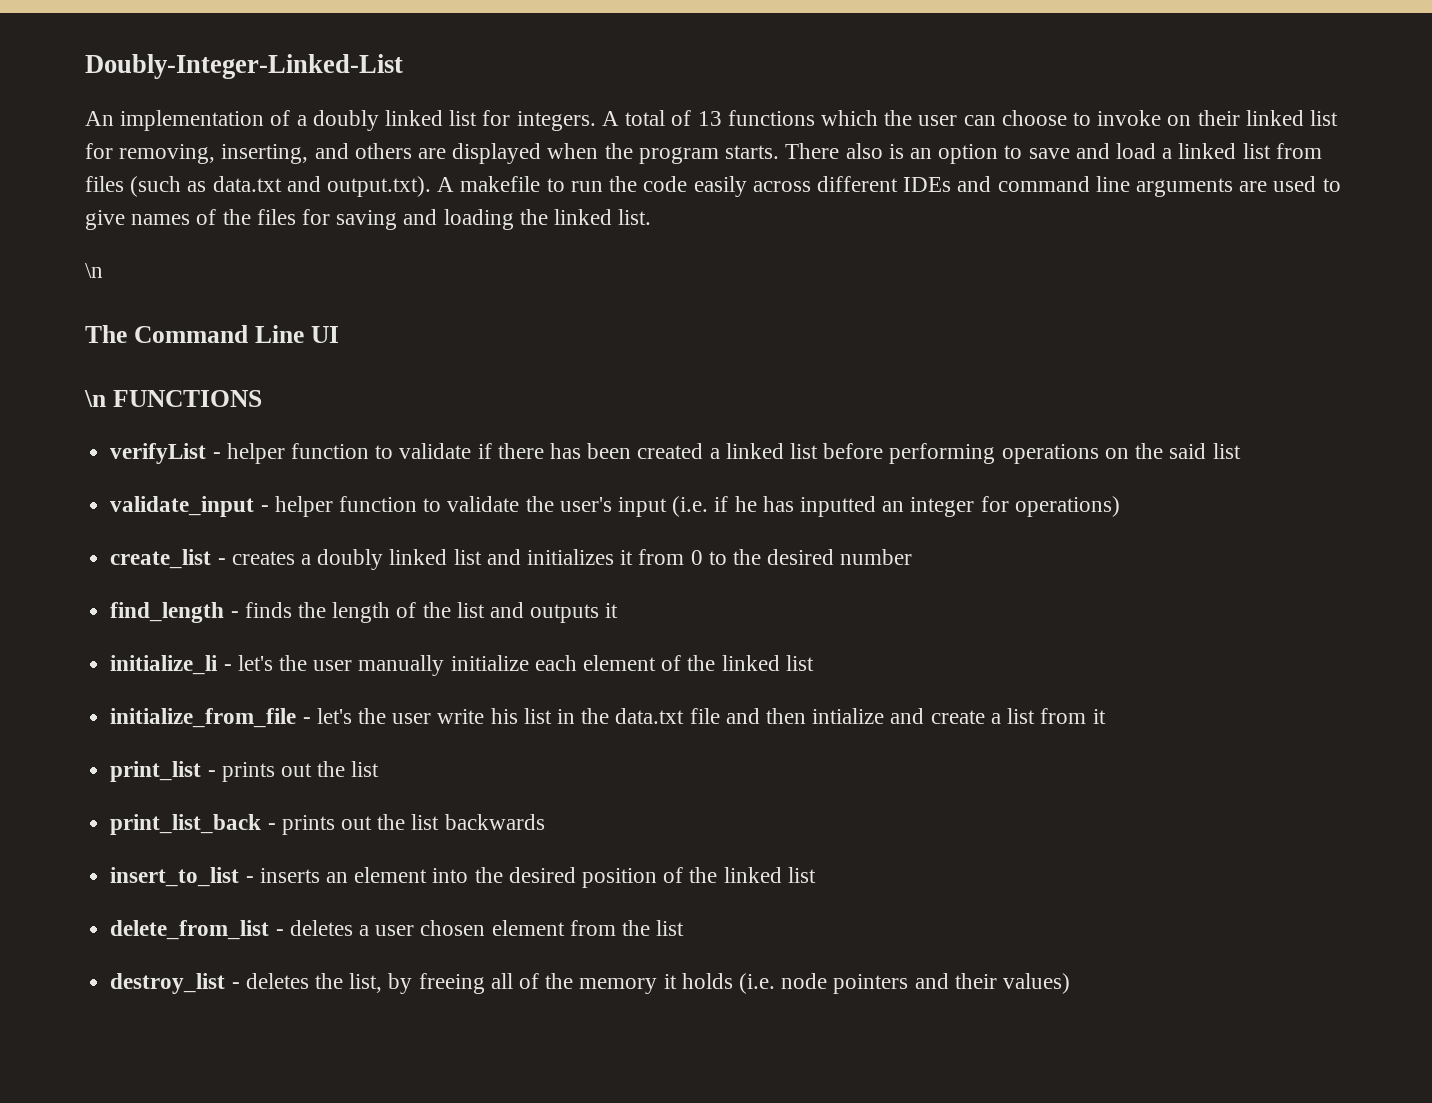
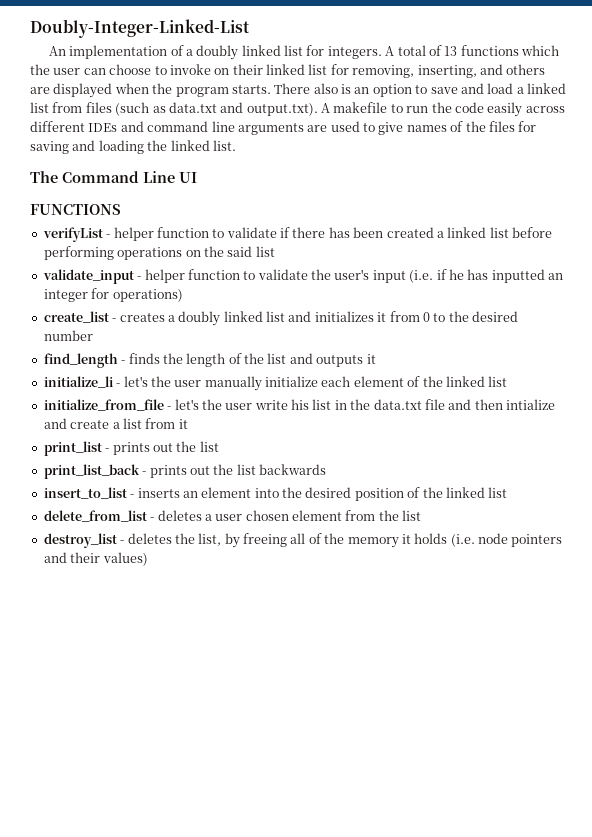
[85,263,103,278] // \n -> (236, 145) none
[84,390,106,407] \n -> (197, 177) none

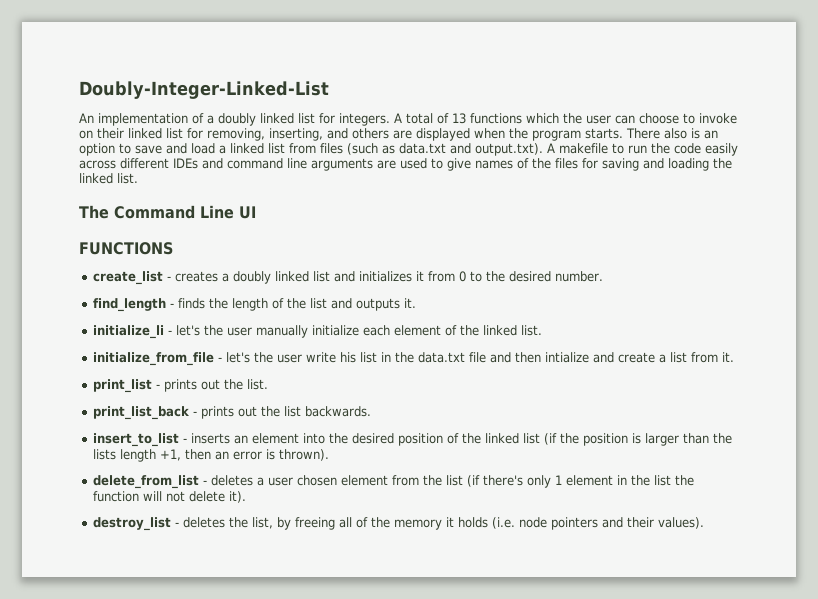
[42,227,552,242] [43,246,275,260] [42,269,563,284] [43,288,183,302] // verifyList - helper function to validate if there has been created a linked list before performing operations on the said list // validate_input - helper function to validate the user's input (i.e. if he has inputted an integer for operations) -> (173, 248) none
[43,330,93,341] number -> [554,271,603,282] number.
[366,354,376,364] it -> [403,298,416,308] it.
[488,376,508,387] list -> [520,325,542,336] list.
[178,419,188,429] it -> [721,352,734,362] it.
[199,441,219,452] list -> [246,379,268,390] list.
[259,464,326,475] backwards -> [304,406,371,417] backwards.
(508, 492) none -> [543,433,732,446] [92,449,329,462] (if the position is larger than the lists length +1, then an error is thrown).
(422, 515) none -> [466,475,694,488] [92,491,246,503] (if there's only 1 element in the list the function will not delete it).
[102,552,148,566] values) -> [657,517,704,529] values).

